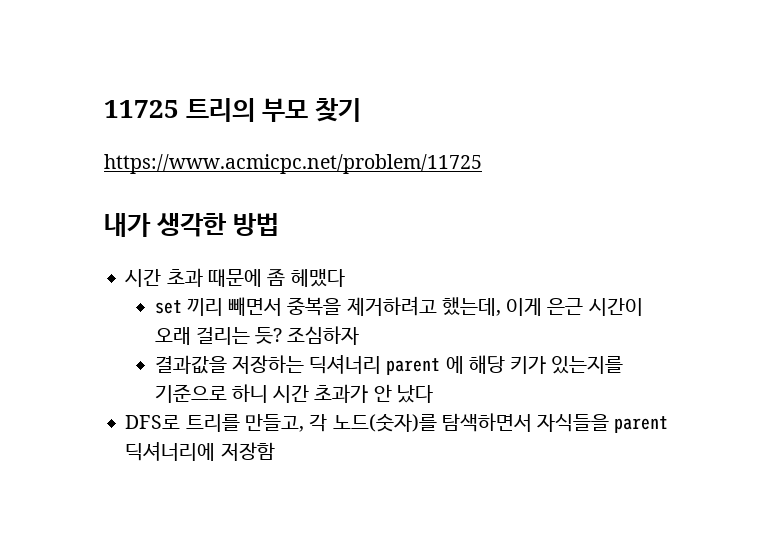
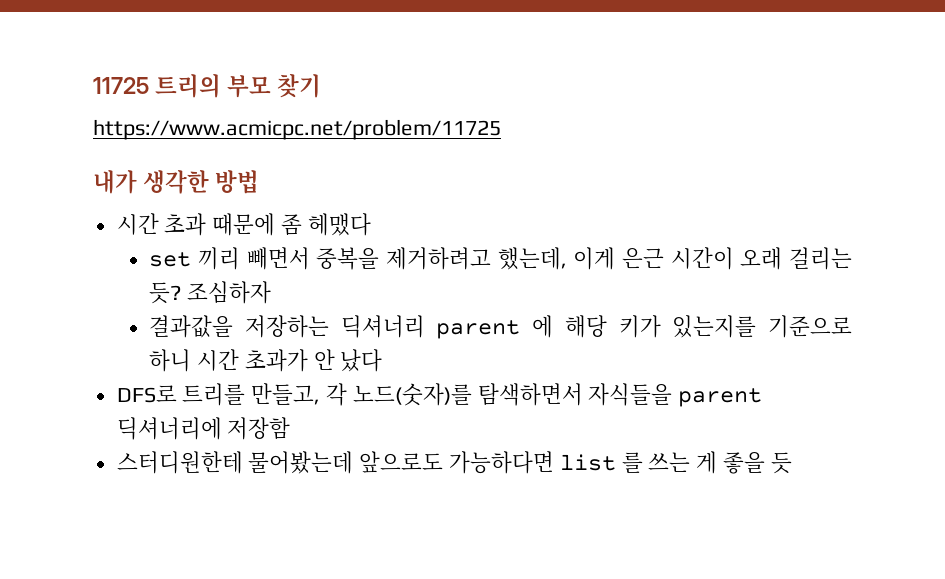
(275, 451) none -> [116,451,792,474] // 스터디원한테 물어봤는데 앞으로도 가능하다면 list 를 쓰는 게 좋을 듯

